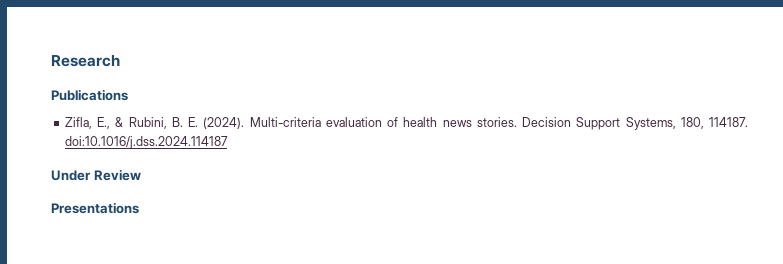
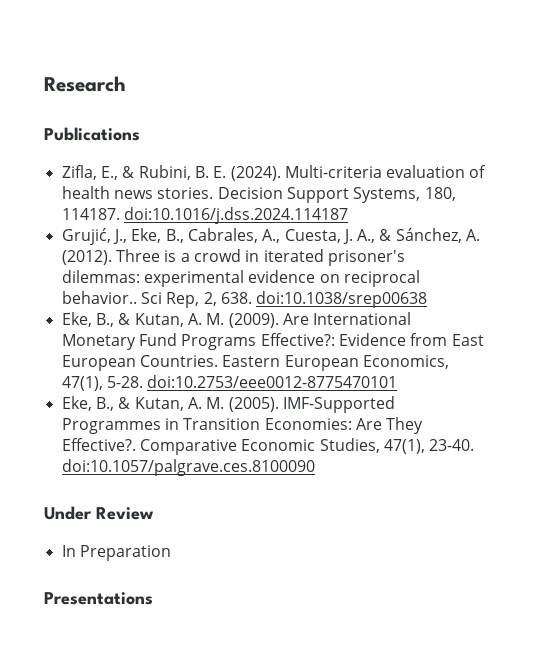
(228, 142) none -> [61,228,481,245] [61,249,405,266] [61,270,420,287] [61,291,428,308] [61,312,412,328] [61,333,484,350] [61,355,449,371] [61,375,398,391] [61,396,395,413] [61,417,424,434] [61,438,475,455] [61,459,315,476] // Grujić, J., Eke, B., Cabrales, A., Cuesta, J. A., & Sánchez, A. (2012). Three is a crowd in iterated prisoner's dilemmas: experimental evidence on reciprocal behavior.. Sci Rep, 2, 638. doi:10.1038/srep00638 // Eke, B., & Kutan, A. M. (2009). Are International Monetary Fund Programs Effective?: Evidence from East European Countries. Eastern European Economics, 47(1), 5-28. doi:10.2753/eee0012-8775470101 // Eke, B., & Kutan, A. M. (2005). IMF-Supported Programmes in Transition Economies: Are They Effective?. Comparative Economic Studies, 47(1), 23-40. doi:10.1057/palgrave.ces.8100090
(141, 175) none -> [61,545,171,561] // In Preparation

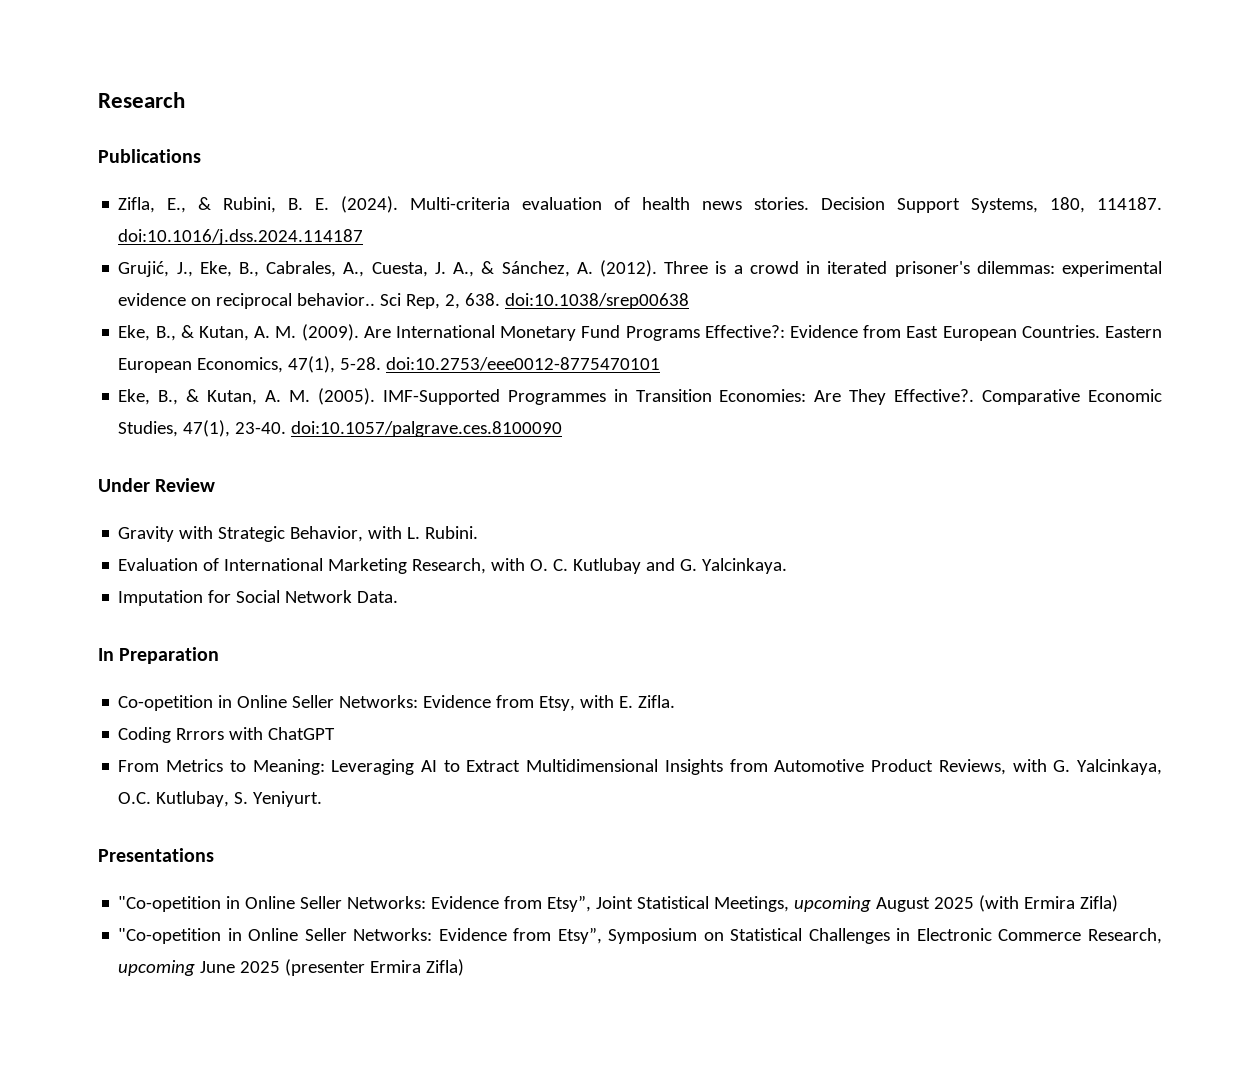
[61,545,171,561] [44,592,153,605] In Preparation // Presentations -> [118,526,479,542] [118,558,788,574] [118,590,399,606] [98,647,220,664] [118,695,676,711] [118,727,336,743] [118,759,1162,775] [118,791,323,807] [98,848,214,862] [118,895,1119,912] [118,927,1162,944] [118,959,465,976] Gravity with Strategic Behavior, with L. Rubini. // Evaluation of International Marketing Research, with O. C. Kutlubay and G. Yalcinkaya. // Imputation for Social Network Data. // In Preparation // Co-opetition in Online Seller Networks: Evidence from Etsy, with E. Zifla. // Coding Rrrors with ChatGPT // From Metrics to Meaning: Leveraging AI to Extract Multidimensional Insights from Automotive Product Reviews, with G. Yalcinkaya, O.C. Kutlubay, S. Yeniyurt. // Presentations // "Co-opetition in Online Seller Networks: Evidence from Etsy”, Joint Statistical Meetings, upcoming August 2025 (with Ermira Zifla) // "Co-opetition in Online Seller Networks: Evidence from Etsy”, Symposium on Statistical Challenges in Electronic Commerce Research, upcoming June 2025 (presenter Ermira Zifla)

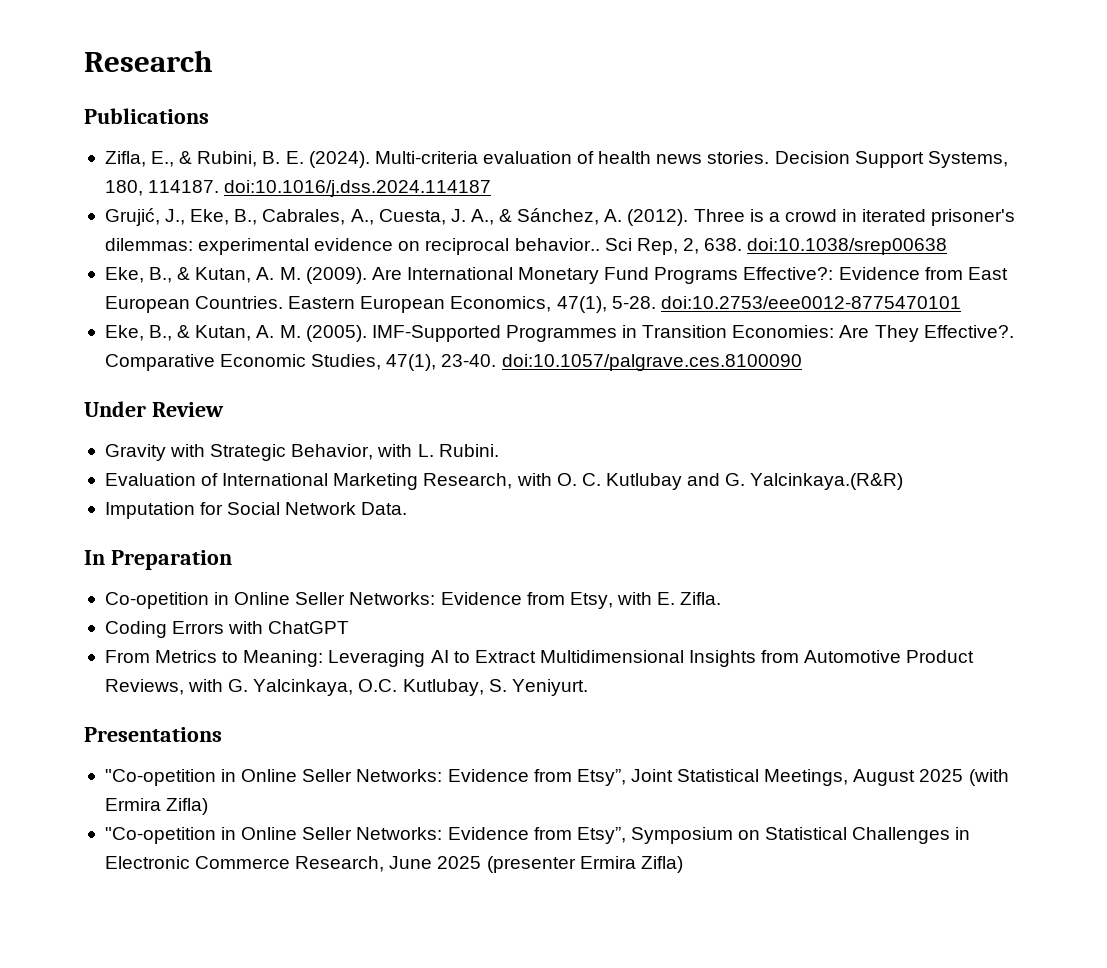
[702,558,788,574] Yalcinkaya. -> [750,473,904,490] Yalcinkaya.(R&R)
[176,728,225,740] Rrrors -> [172,621,225,634] Errors
[794,896,872,912] upcoming -> (849, 777) none
[118,960,196,976] upcoming -> (385, 864) none

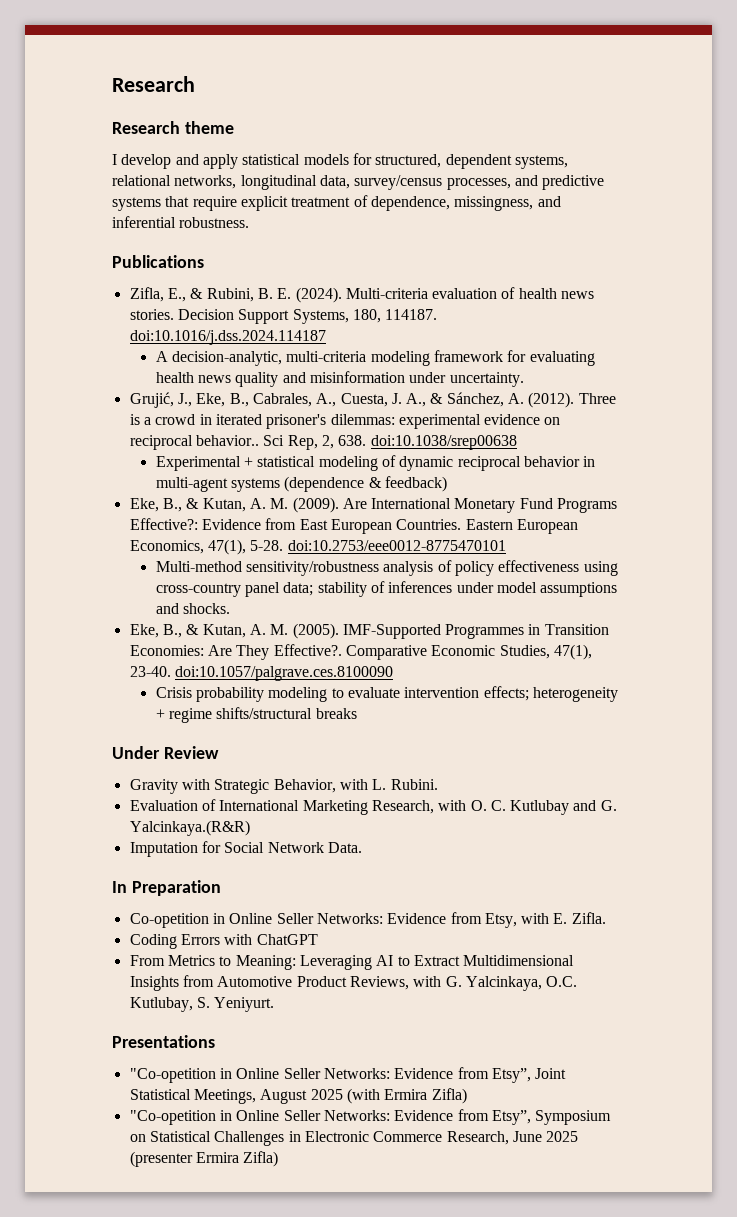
[84,50,213,72] Research -> [112,76,195,92] [112,121,234,134] [112,153,568,169] [112,175,605,190] [112,195,561,211] [112,216,250,228] Research // Research theme // I develop and apply statistical models for structured, dependent systems, relational networks, longitudinal data, survey/census processes, and predictive systems that require explicit treatment of dependence, missingness, and inferential robustness.
(492, 188) none -> [155,350,595,366] [155,371,524,387] // A decision-analytic, multi-criteria modeling framework for evaluating health news quality and misinformation under uncertainty.
(948, 246) none -> [155,455,596,471] [155,476,447,492] // Experimental + statistical modeling of dynamic reciprocal behavior in multi-agent systems (dependence & feedback)
(961, 302) none -> [155,560,618,576] [155,581,618,597] [155,603,231,614] // Multi-method sensitivity/robustness analysis of policy effectiveness using cross-country panel data; stability of inferences under model assumptions and shocks.
(802, 362) none -> [155,686,618,702] [155,707,357,723] // Crisis probability modeling to evaluate intervention effects; heterogeneity + regime shifts/structural breaks

